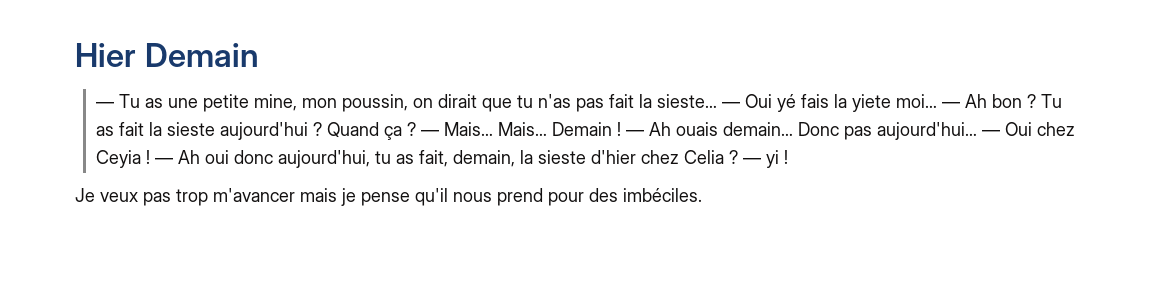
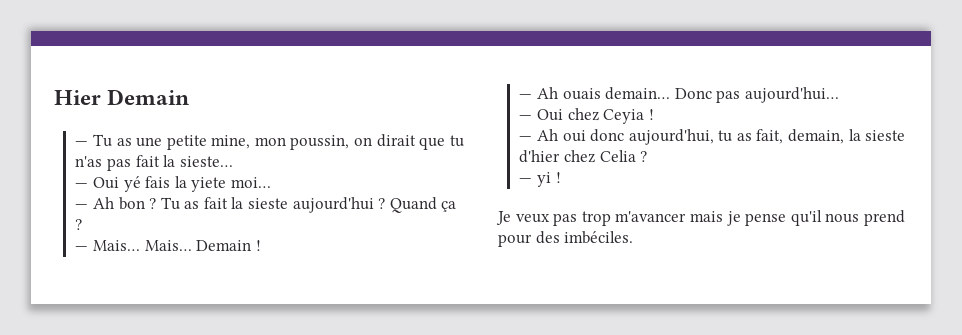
(717, 101) none -> (233, 161) //
(937, 101) none -> (271, 182) //
(416, 129) none -> (83, 224) //
(621, 129) none -> (261, 245) //
(977, 131) none -> (839, 95) //
(150, 157) none -> (654, 114) //
(738, 157) none -> (648, 156) //

